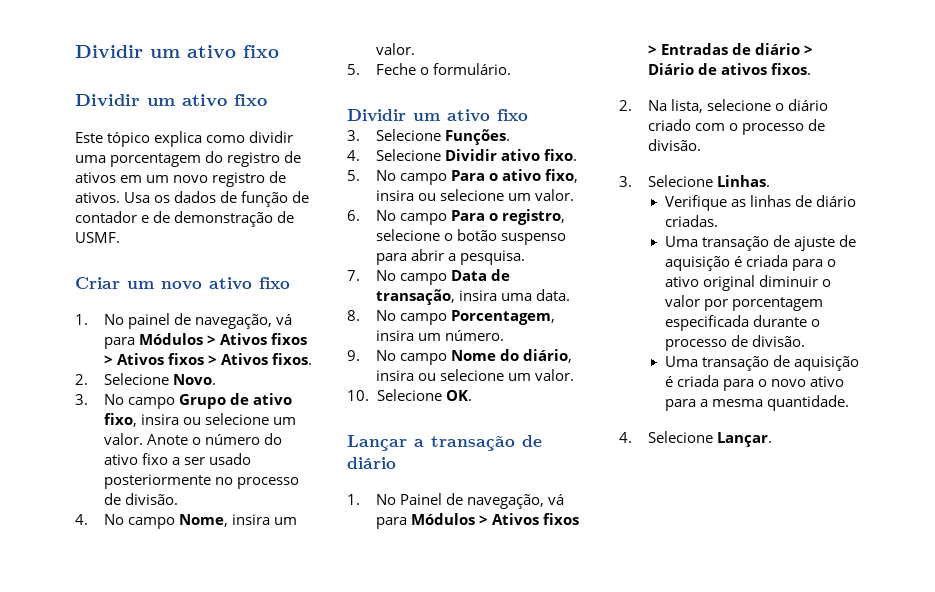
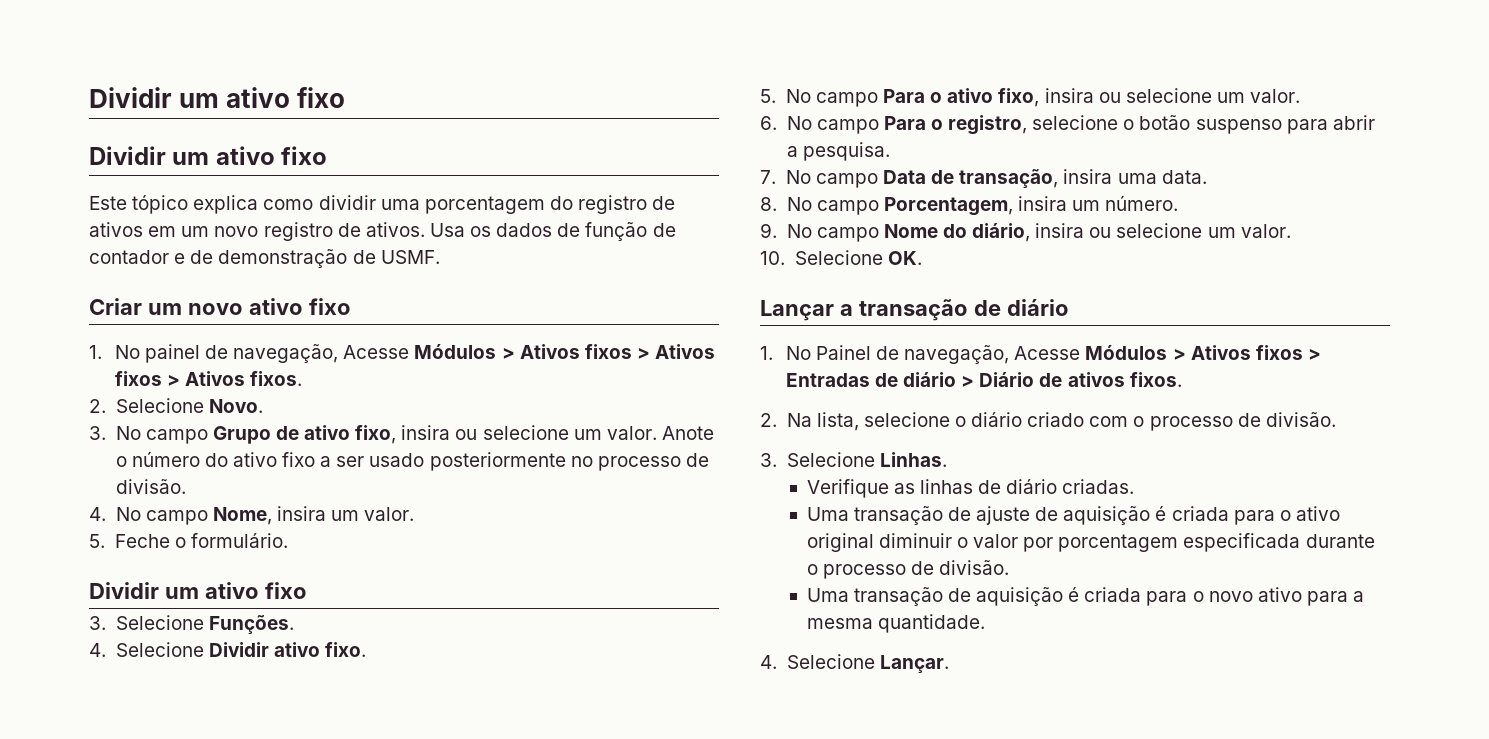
[276,314,293,325] [103,337,135,349] vá para -> [343,345,410,359] Acesse
[548,494,565,505] [375,517,407,529] vá para -> [1014,346,1081,360] Acesse

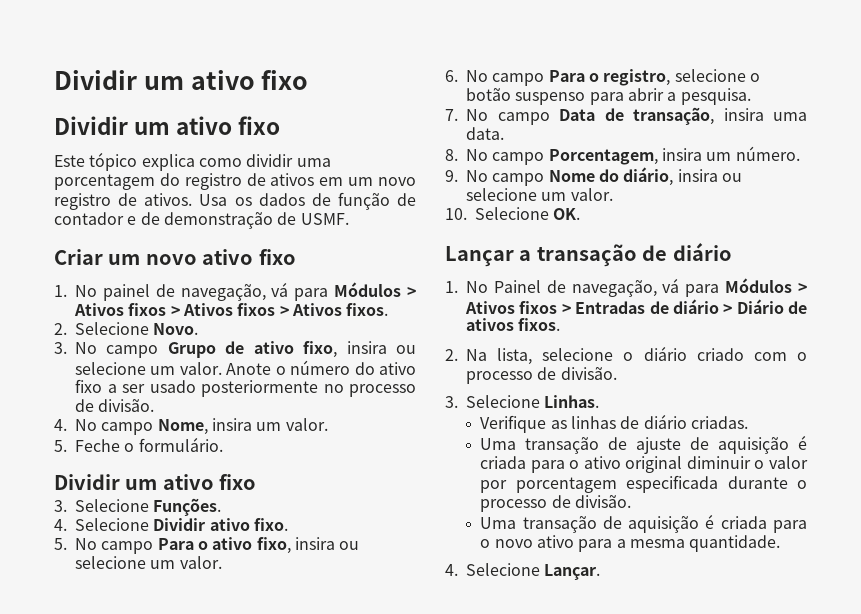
[343,345,410,359] Acesse -> [271,282,329,301] vá para
[1014,346,1081,360] Acesse -> [662,278,720,297] vá para

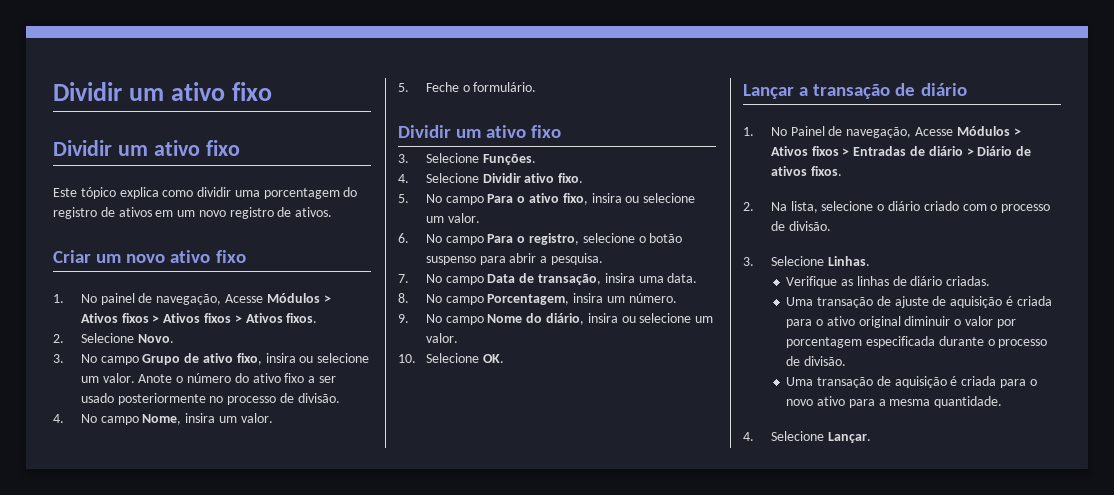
[199,192,416,210] [54,212,349,229] Usa os dados de função de contador e de demonstração de USMF. -> (333, 212) none
[271,282,329,301] vá para -> [225,294,264,303] Acesse
[662,278,720,297] vá para -> [915,127,954,136] Acesse

